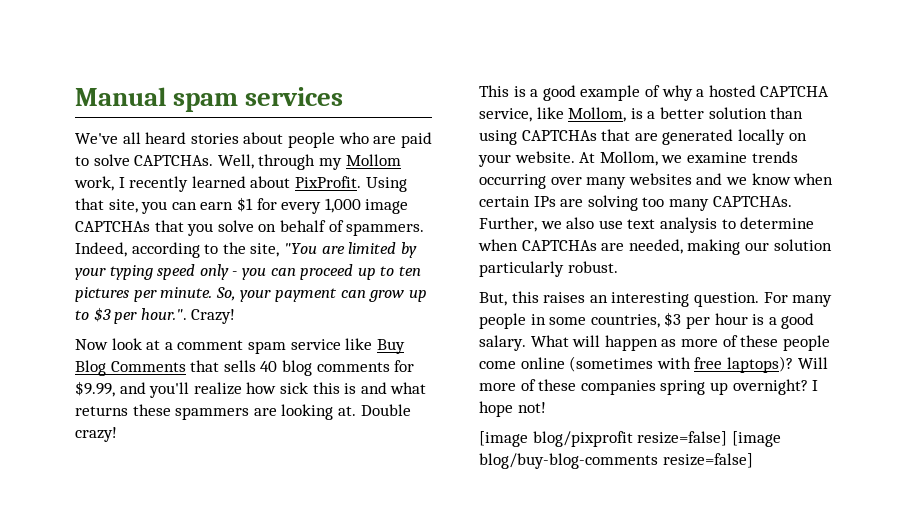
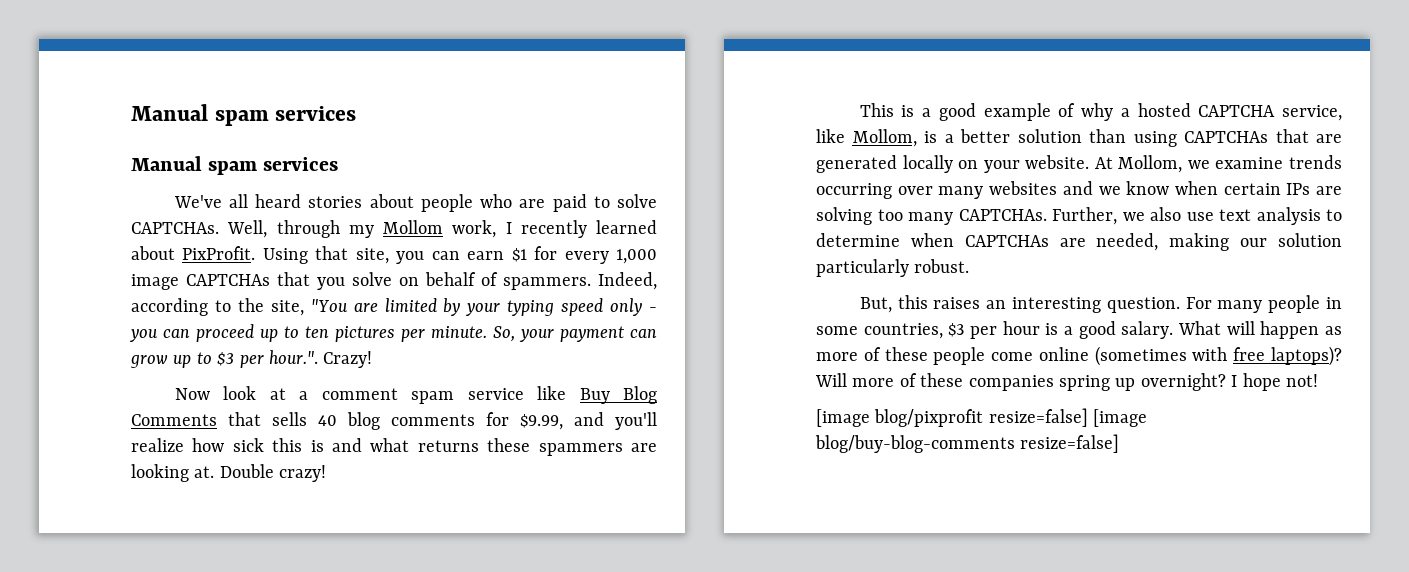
[75,87,344,112] Manual spam services -> [131,104,357,126] [131,156,339,175] Manual spam services // Manual spam services

